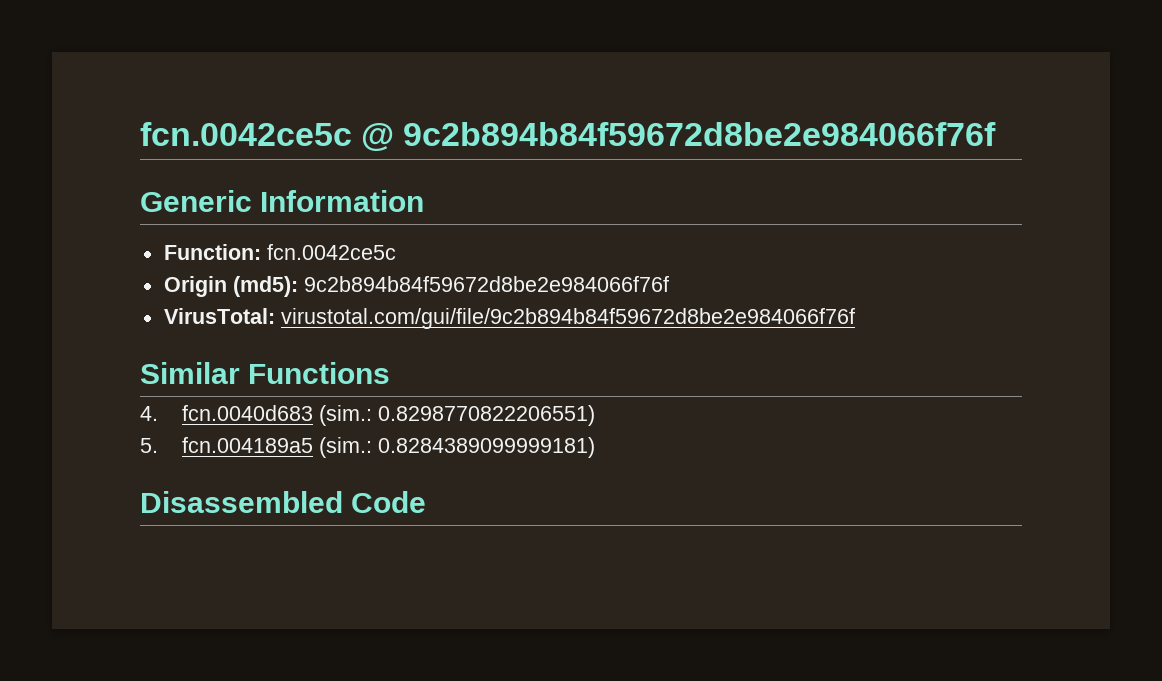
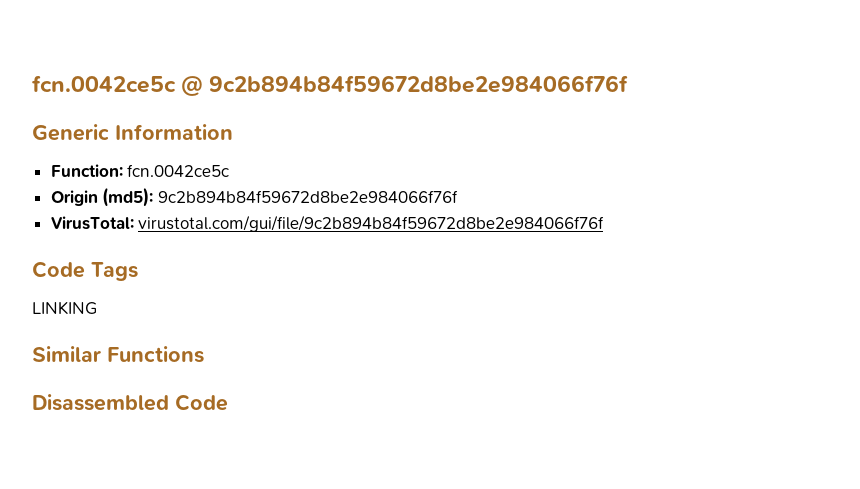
(855, 318) none -> [32,261,138,281] [32,301,97,315] // Code Tags // LINKING
[140,405,595,426] [140,437,595,458] // 4. fcn.0040d683 (sim.: 0.8298770822206551) // 5. fcn.004189a5 (sim.: 0.8284389099999181) -> (204, 354) none

